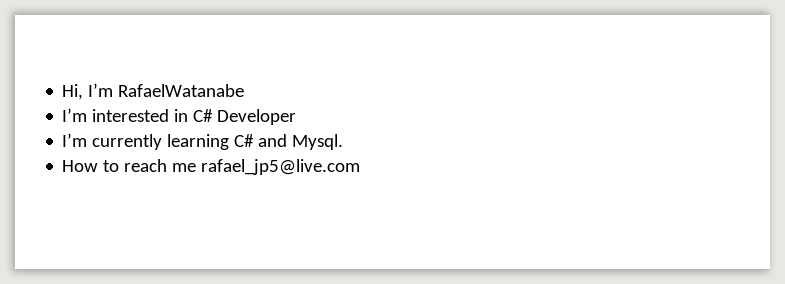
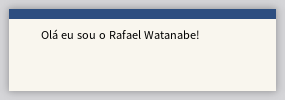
[62,83,245,100] [62,108,297,125] [62,133,344,150] [62,159,361,175] Hi, I’m RafaelWatanabe // I’m interested in C# Developer // I’m currently learning C# and Mysql. // How to reach me rafael_jp5@live.com -> [41,29,200,39] Olá eu sou o Rafael Watanabe!

